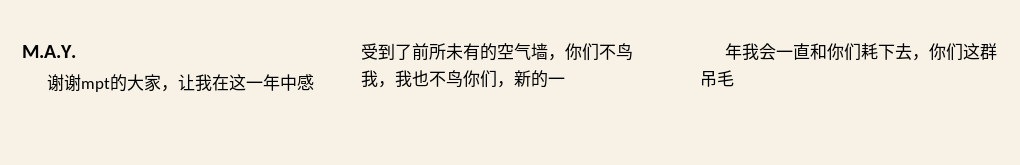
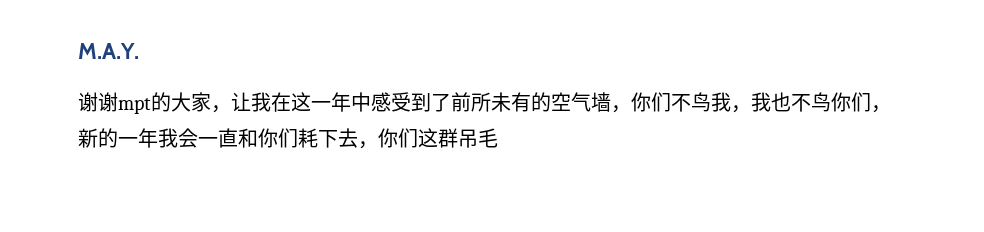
(565, 81) // -> (138, 141) none

